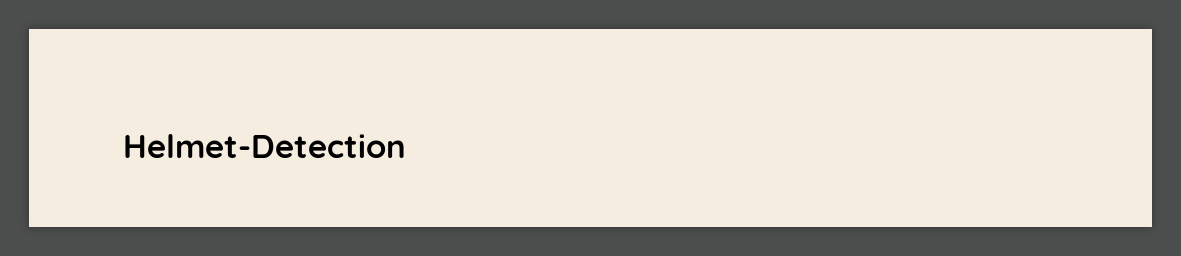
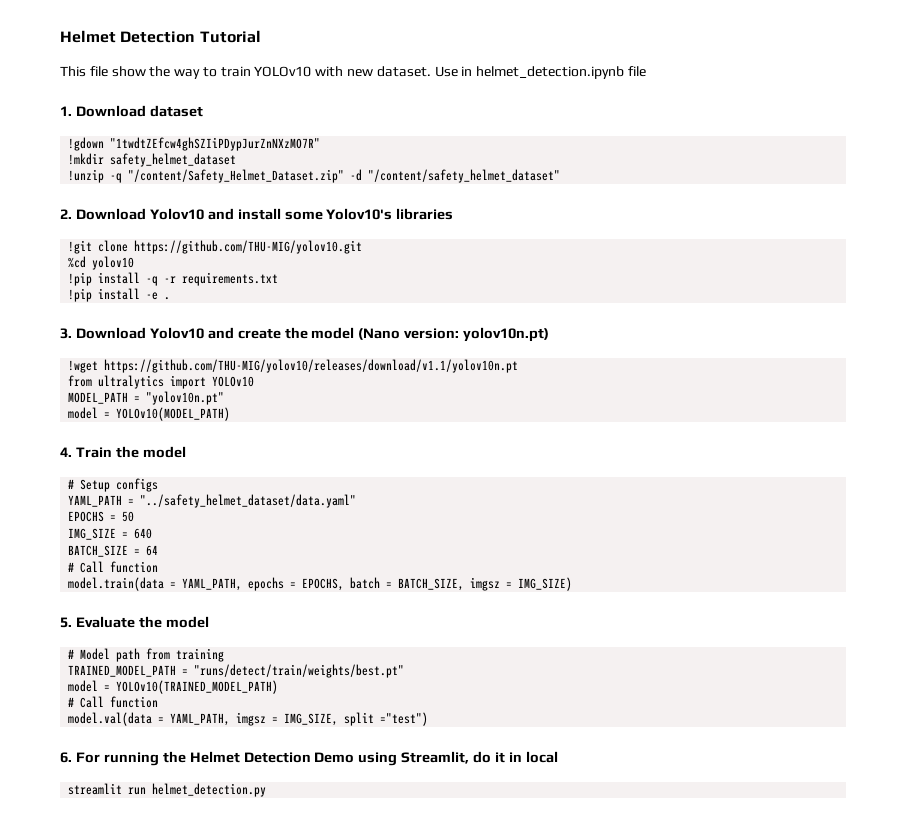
[123,134,406,158] Helmet-Detection -> [60,30,261,43] [60,66,646,79] [60,105,203,117] [68,137,321,151] [68,153,237,167] [68,169,561,183] [60,208,454,220] [68,240,363,254] [68,256,135,270] [68,272,279,286] [68,288,171,302] [60,327,550,342] [68,359,519,373] [68,375,255,389] [68,391,225,405] [68,407,231,421] [60,446,186,458] [68,478,159,492] [68,494,357,508] [68,511,135,522] [68,528,153,540] [68,545,159,557] [68,561,159,573] [68,577,573,591] [60,616,209,628] [68,648,225,662] [68,664,405,678] [68,680,279,694] [68,696,159,708] [68,712,429,726] [60,751,558,766] [68,783,267,797] Helmet Detection Tutorial // This file show the way to train YOLOv10 with new dataset. Use in helmet_detection.ipynb file // 1. Download dataset // !gdown "1twdtZEfcw4ghSZIiPDypJurZnNXzMO7R" // !mkdir safety_helmet_dataset // !unzip -q "/content/Safety_Helmet_Dataset.zip" -d "/content/safety_helmet_dataset" // 2. Download Yolov10 and install some Yolov10's libraries // !git clone https://github.com/THU-MIG/yolov10.git // %cd yolov10 // !pip install -q -r requirements.txt // !pip install -e . // 3. Download Yolov10 and create the model (Nano version: yolov10n.pt) // !wget https://github.com/THU-MIG/yolov10/releases/download/v1.1/yolov10n.pt // from ultralytics import YOLOv10 // MODEL_PATH = "yolov10n.pt" // model = YOLOv10(MODEL_PATH) // 4. Train the model // # Setup configs // YAML_PATH = "../safety_helmet_dataset/data.yaml" // EPOCHS = 50 // IMG_SIZE = 640 // BATCH_SIZE = 64 // # Call function // model.train(data = YAML_PATH, epochs = EPOCHS, batch = BATCH_SIZE, imgsz = IMG_SIZE) // 5. Evaluate the model // # Model path from training // TRAINED_MODEL_PATH = "runs/detect/train/weights/best.pt" // model = YOLOv10(TRAINED_MODEL_PATH) // # Call function // model.val(data = YAML_PATH, imgsz = IMG_SIZE, split ="test") // 6. For running the Helmet Detection Demo using Streamlit, do it in local // streamlit run helmet_detection.py

